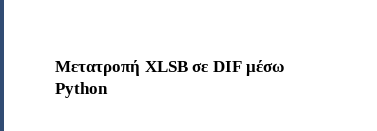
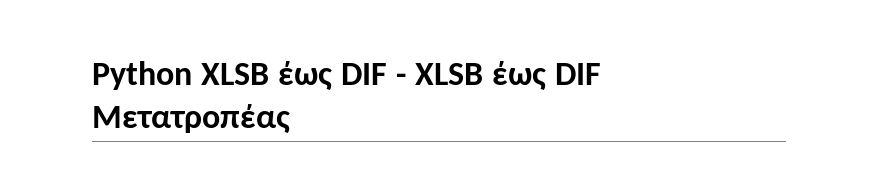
[55,60,285,76] [55,82,108,98] Μετατροπή XLSB σε DIF μέσω Python -> [92,61,602,91] [92,104,290,134] Python XLSB έως DIF - XLSB έως DIF Μετατροπέας

